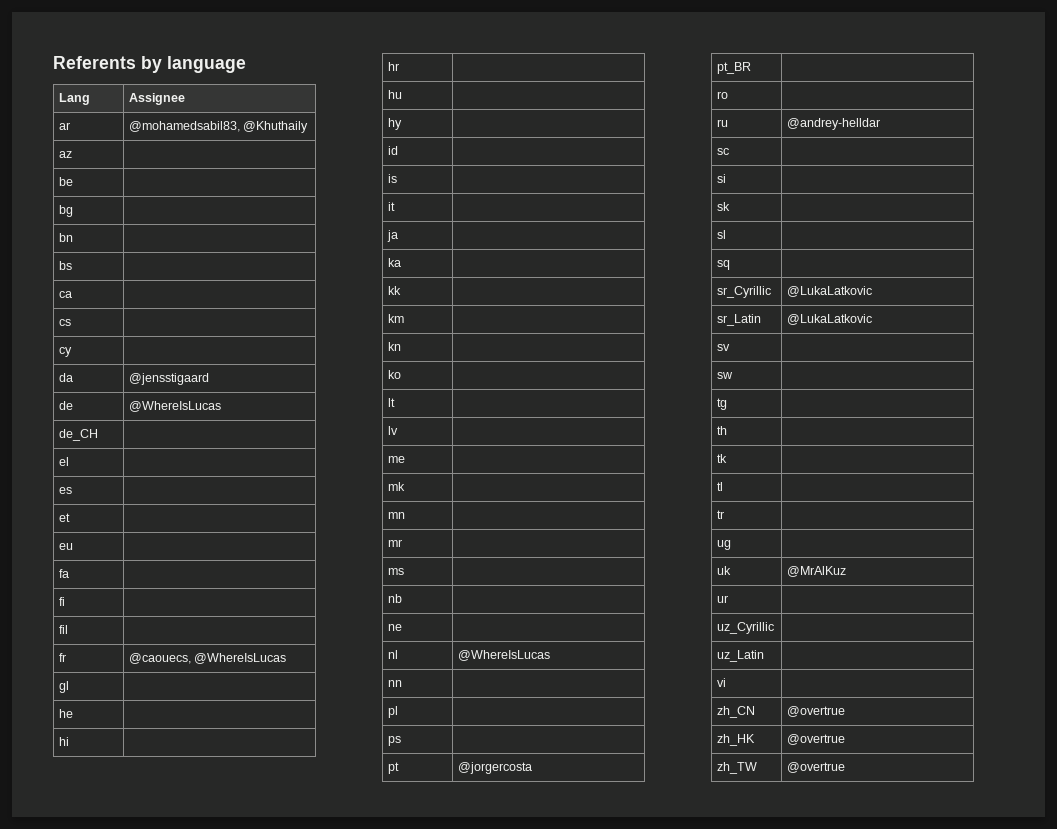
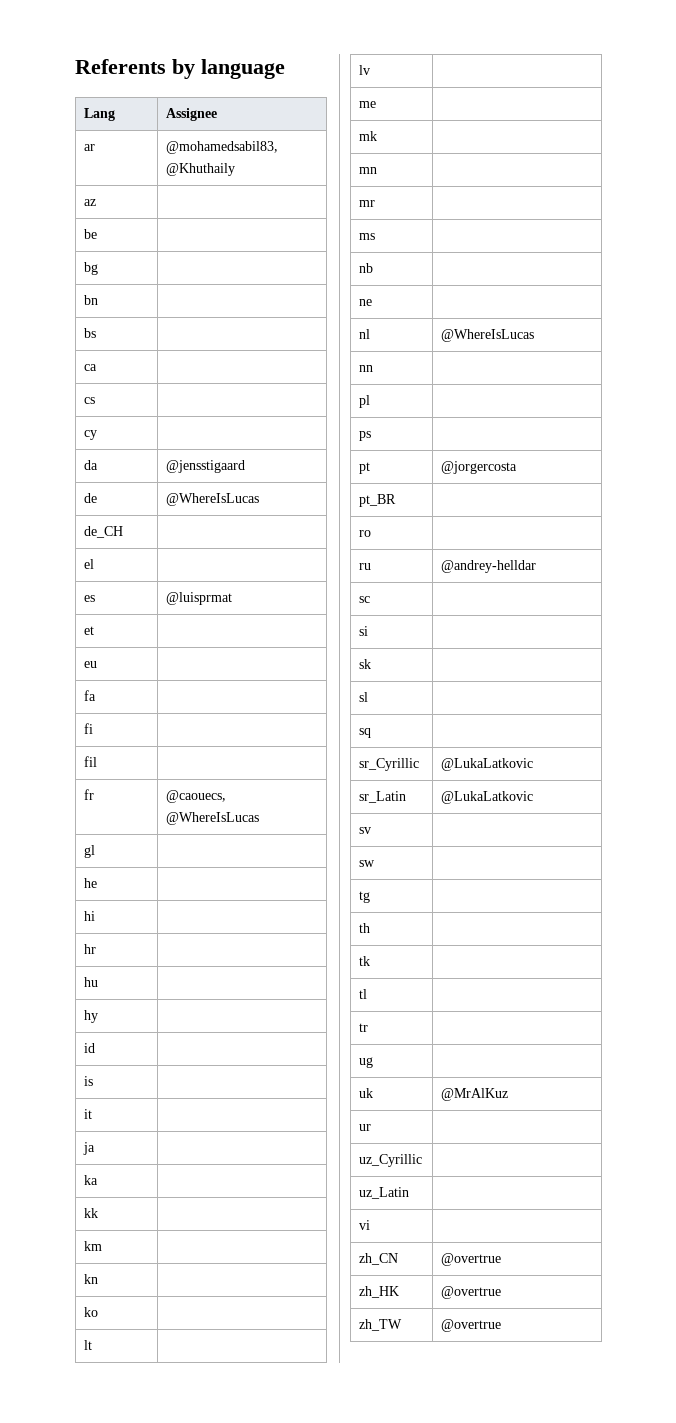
(73, 490) none -> [166,592,233,605] @luisprmat

